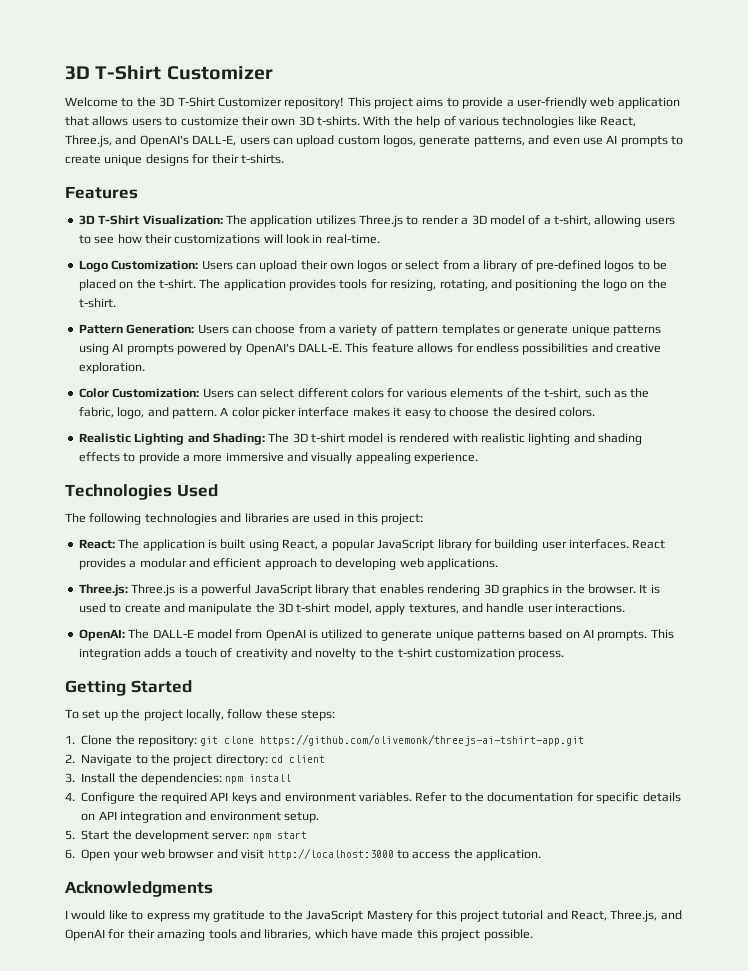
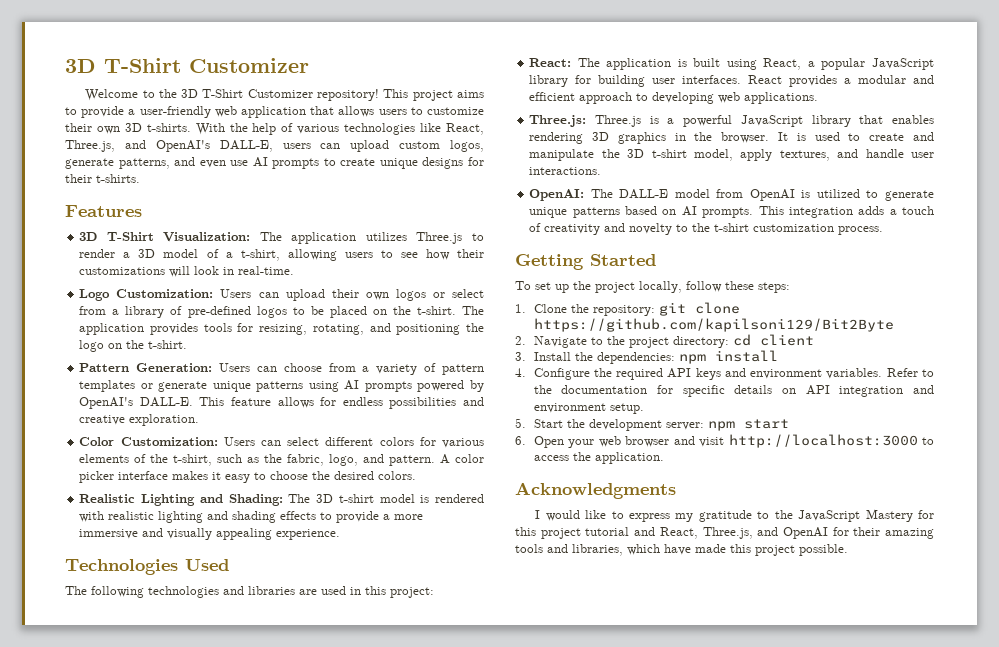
[260,734,585,746] https://github.com/olivemonk/threejs-ai-tshirt-app.git -> [533,318,894,332] https://github.com/kapilsoni129/Bit2Byte

